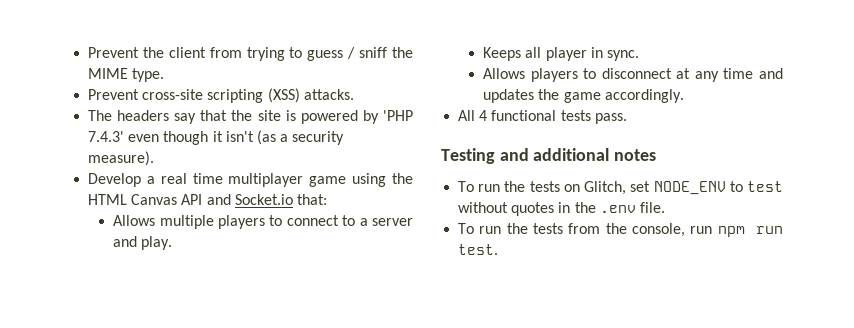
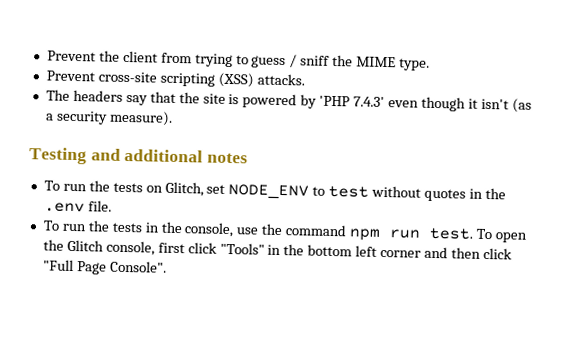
[88,173,413,187] [88,194,327,205] [113,215,413,229] [113,236,173,250] [483,47,639,61] [483,68,783,82] [483,89,684,103] [458,110,627,124] // Develop a real time multiplayer game using the HTML Canvas API and Socket.io that: // Allows multiple players to connect to a server and play. // Keeps all player in sync. // Allows players to disconnect at any time and updates the game accordingly. // All 4 functional tests pass. -> (173, 118) none
[568,223,601,234] from -> [144,222,160,233] in
[690,226,783,237] [458,244,499,255] run npm run test. -> [236,223,527,243] [42,239,512,260] [42,259,167,275] use the command npm run test. To open the Glitch console, first click "Tools" in the bottom left corner and then click "Full Page Console".

